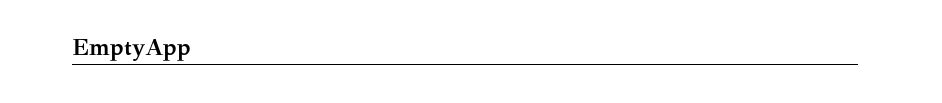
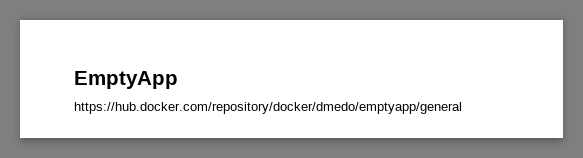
(191, 50) none -> [74,102,462,114] // https://hub.docker.com/repository/docker/dmedo/emptyapp/general

